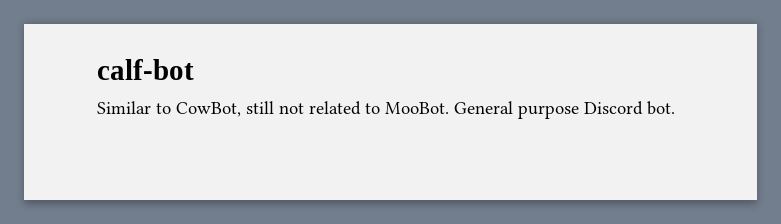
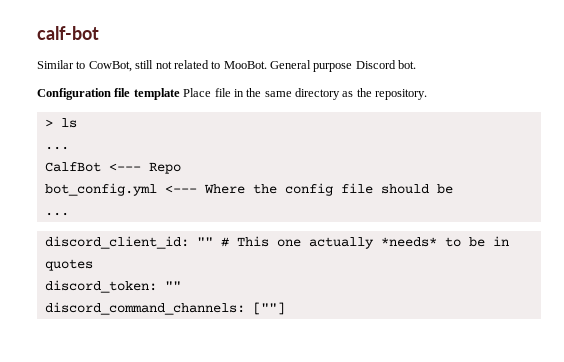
(675, 108) none -> [37,88,428,100] [44,118,77,128] [44,146,69,150] [44,162,181,174] [44,183,453,196] [44,212,69,216] [44,236,509,249] [44,259,93,271] [44,280,181,293] [44,302,285,315] // Configuration file template Place file in the same directory as the repository. // > ls // ... // CalfBot <--- Repo // bot_config.yml <--- Where the config file should be // ... // discord_client_id: "" # This one actually *needs* to be in quotes // discord_token: "" // discord_command_channels: [""]

